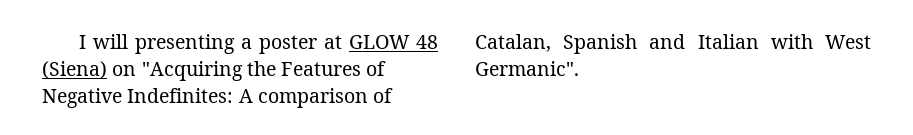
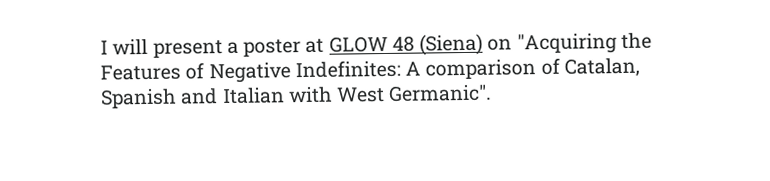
[135,34,236,54] presenting -> [152,40,223,58] present

